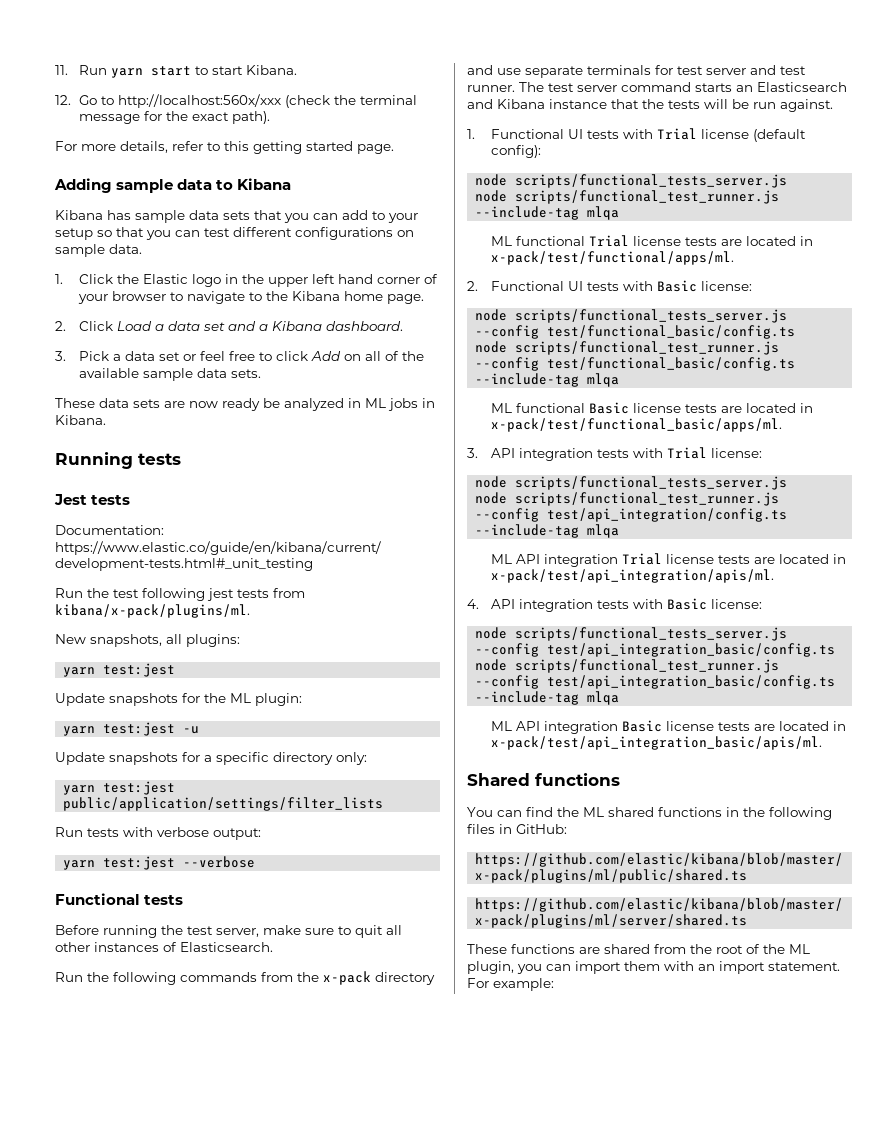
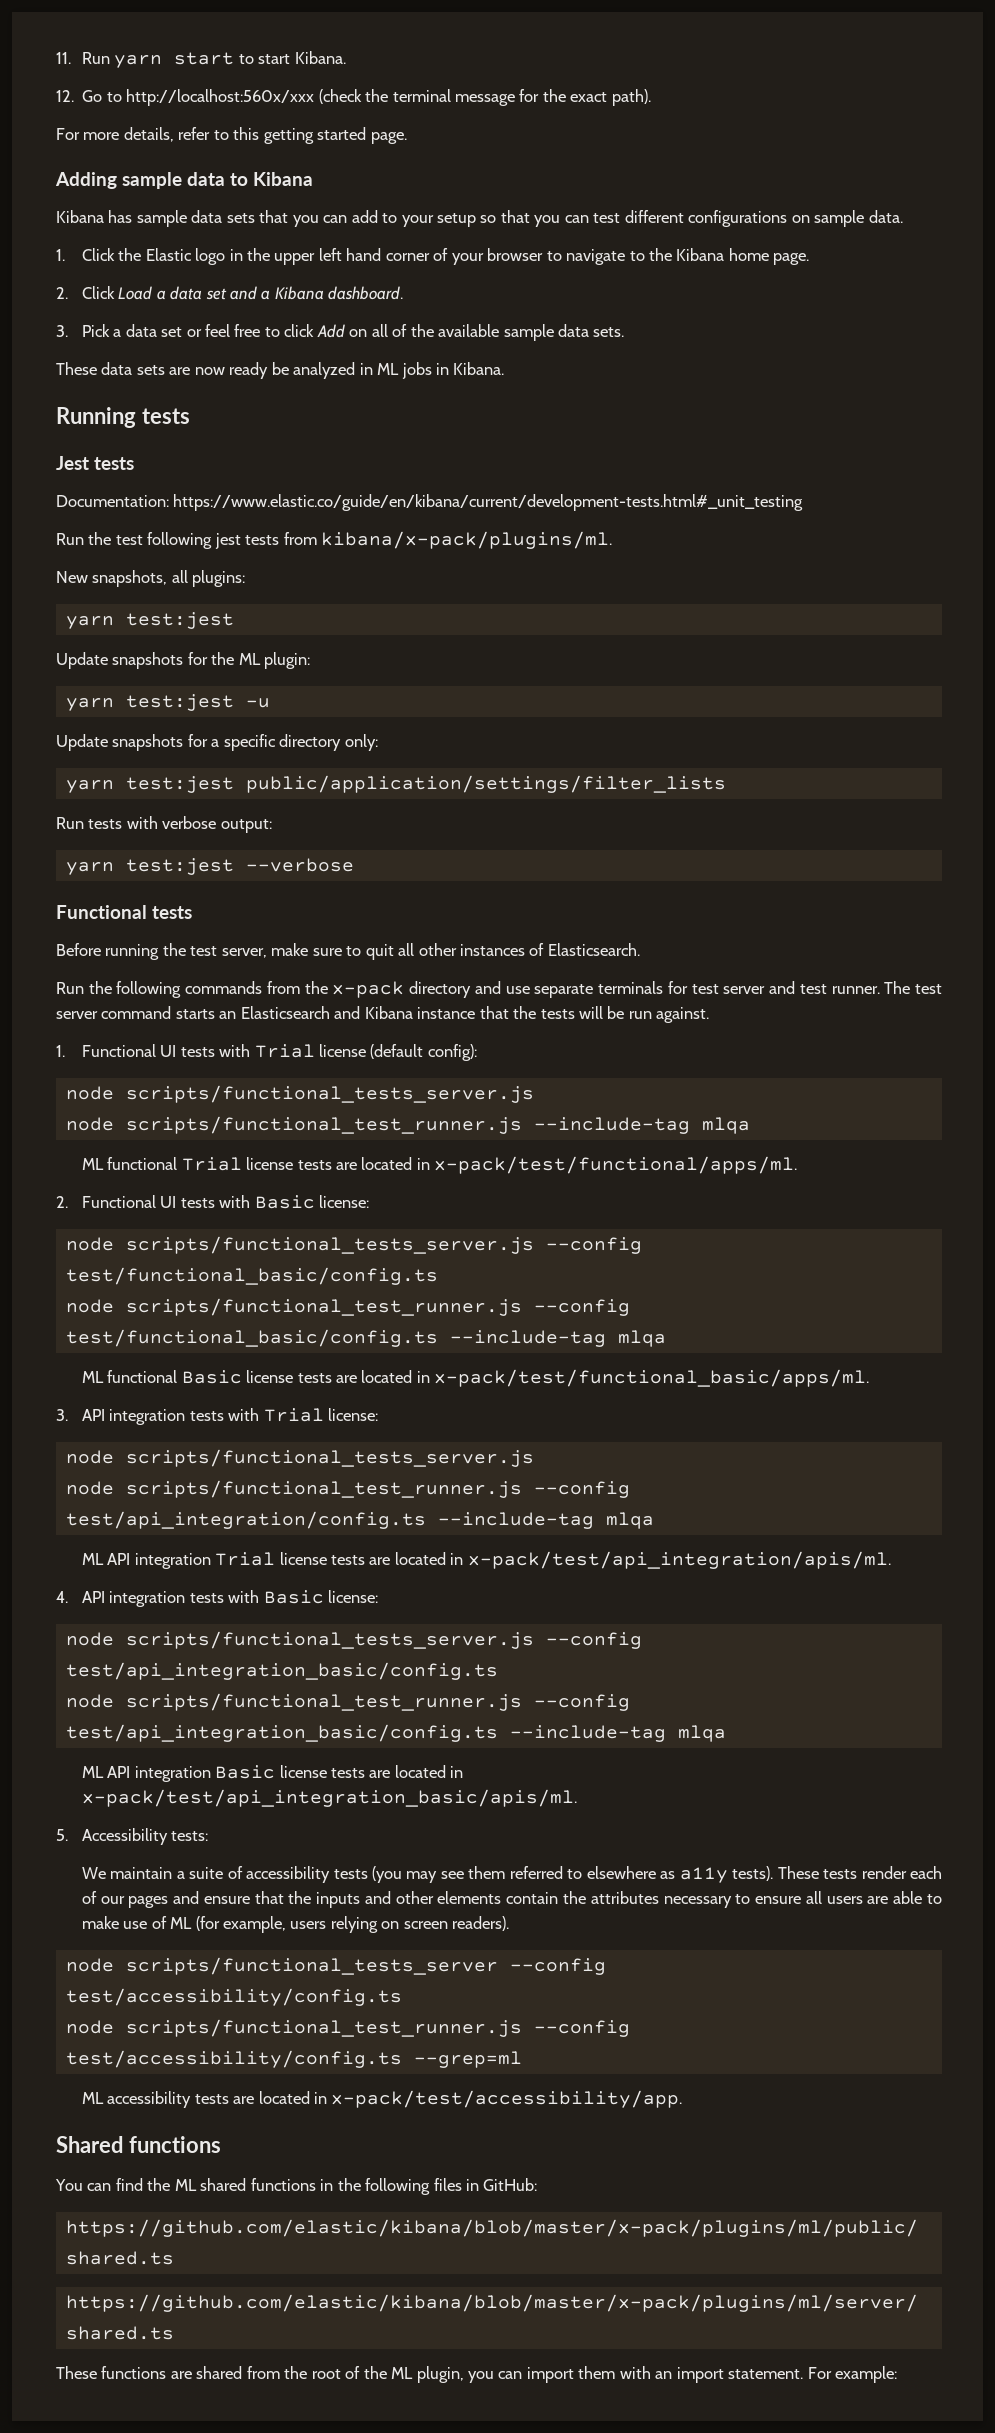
(822, 743) none -> [56,1828,209,1845] [81,1866,943,1883] [81,1891,942,1908] [81,1916,510,1933] [65,1957,606,1975] [65,1988,402,2006] [65,2019,630,2037] [65,2050,522,2068] [81,2090,683,2108] // 5. Accessibility tests: // We maintain a suite of accessibility tests (you may see them referred to elsewhere as a11y tests). These tests render each of our pages and ensure that the inputs and other elements contain the attributes necessary to ensure all users are able to make use of ML (for example, users relying on screen readers). // node scripts/functional_tests_server --config test/accessibility/config.ts // node scripts/functional_test_runner.js --config test/accessibility/config.ts --grep=ml // ML accessibility tests are located in x-pack/test/accessibility/app.

